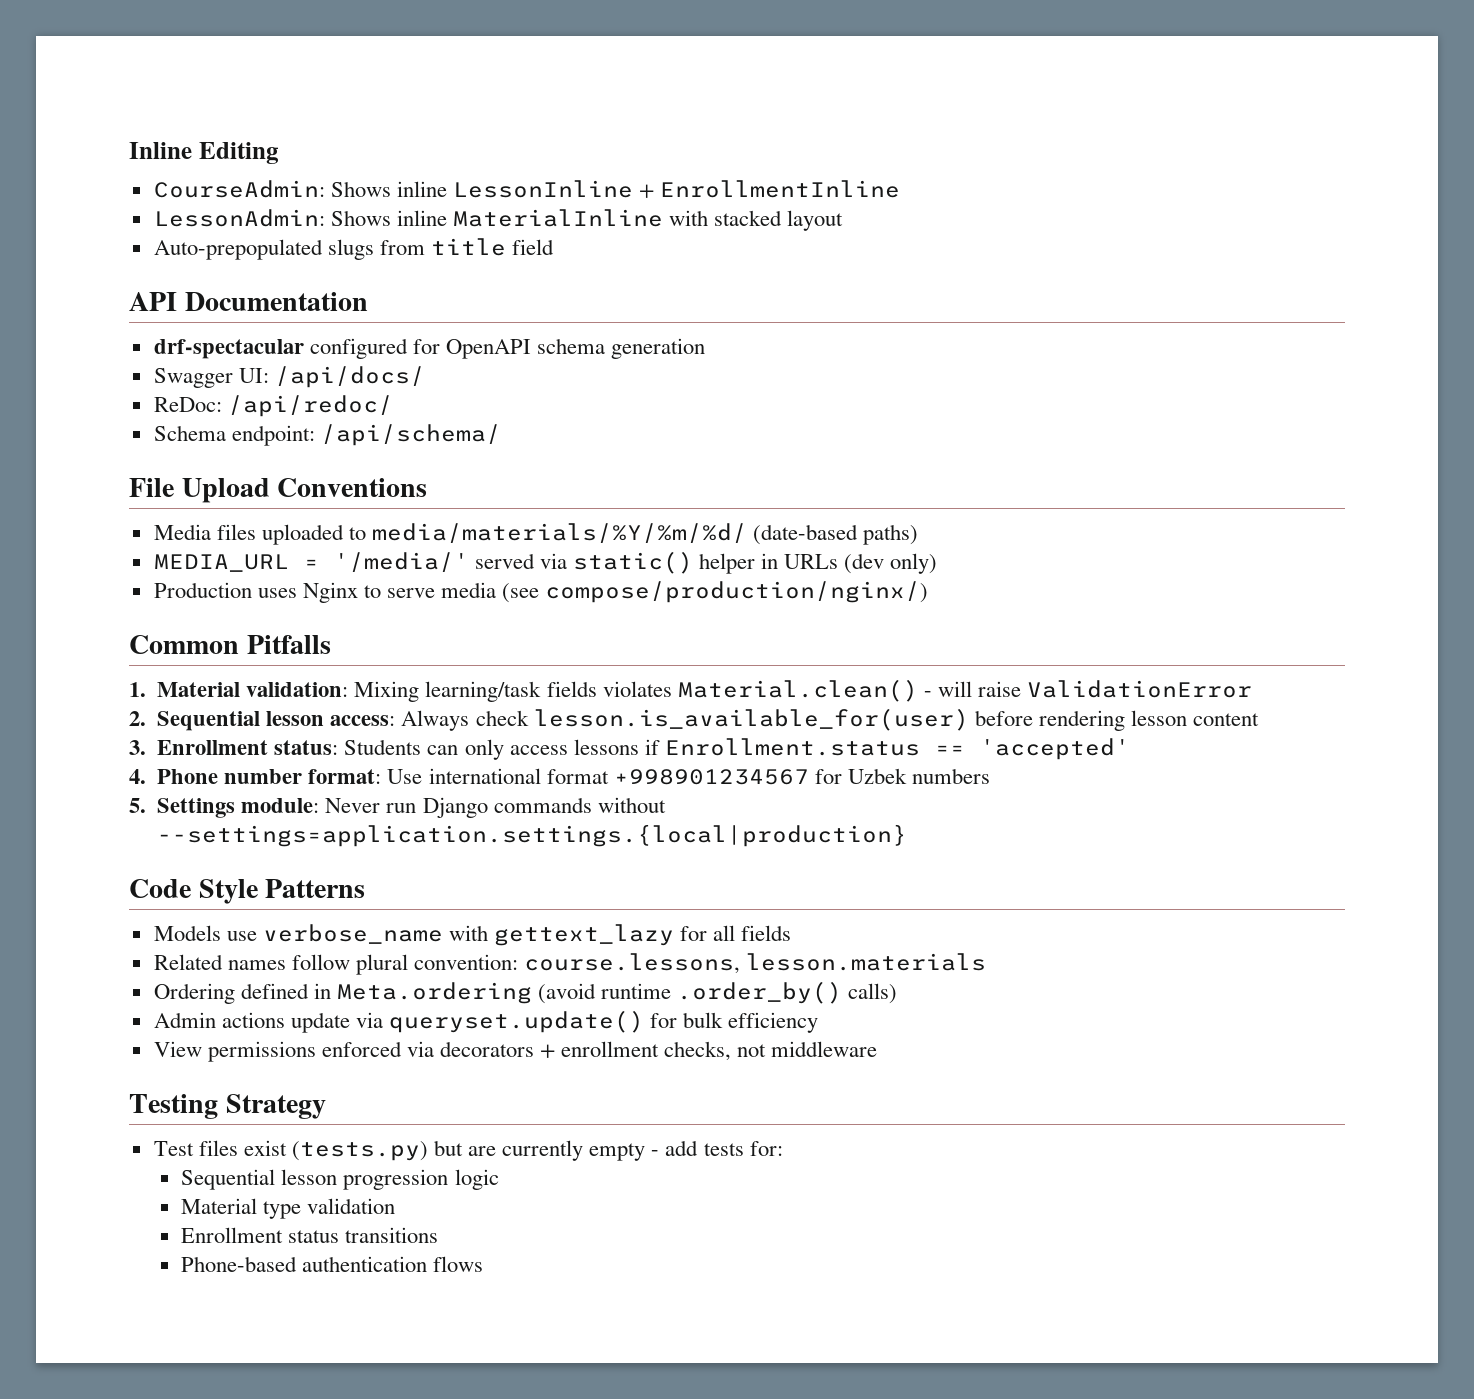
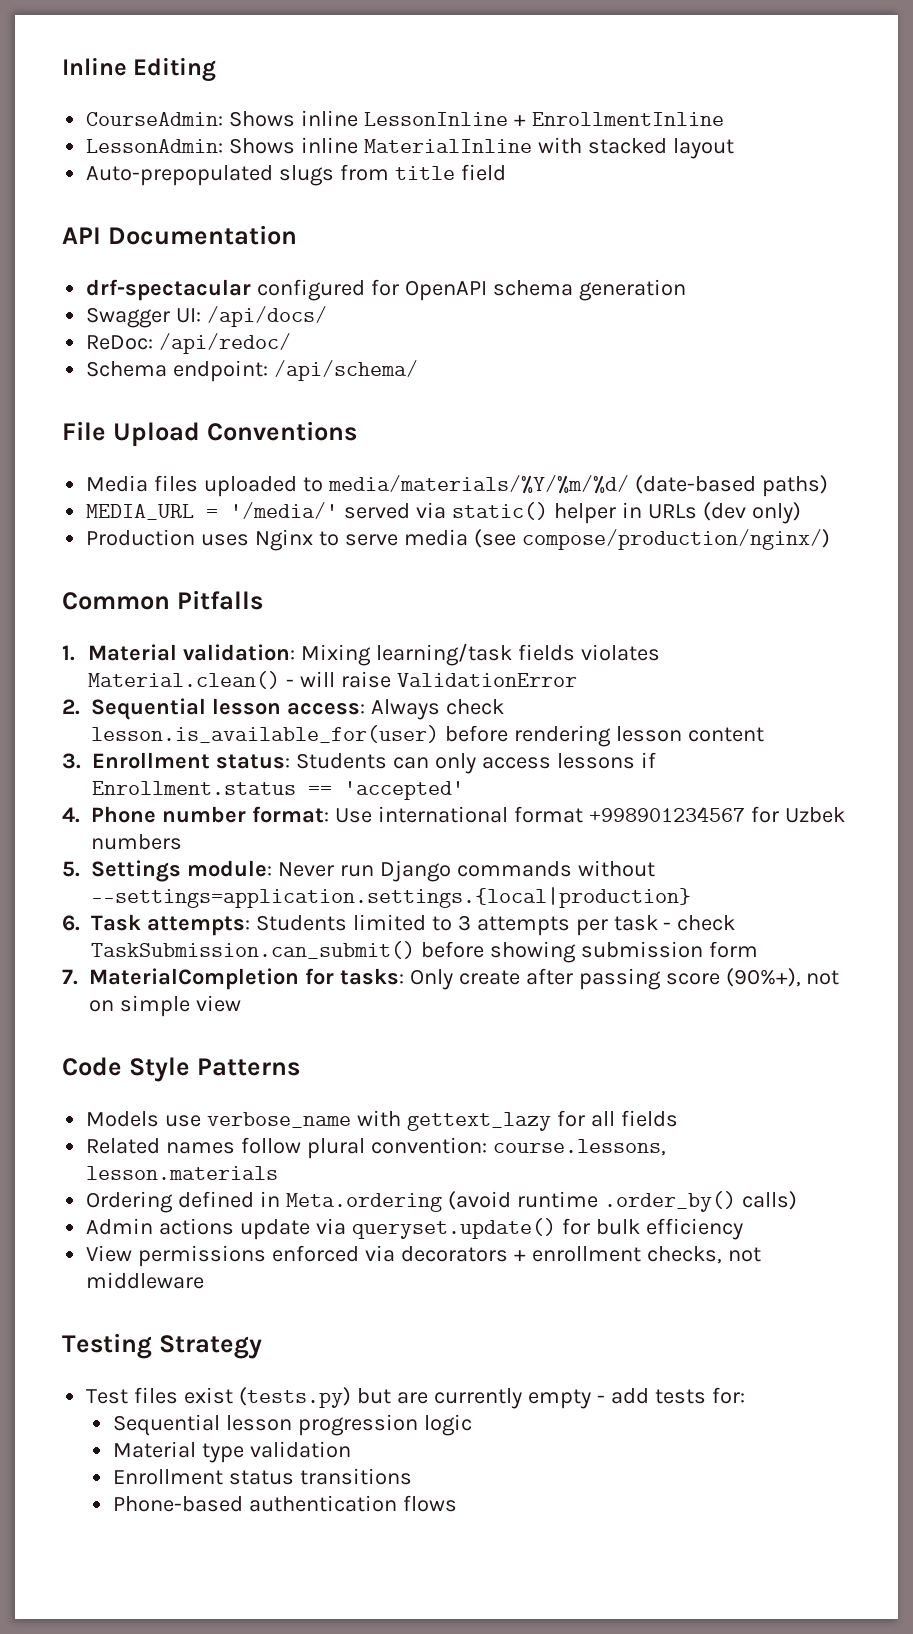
(908, 835) none -> [62,914,736,936] [91,941,758,963] [62,968,840,990] [89,995,241,1017] // 6. Task attempts: Students limited to 3 attempts per task - check TaskSubmission.can_submit() before showing submission form // 7. MaterialCompletion for tasks: Only create after passing score (90%+), not on simple view

